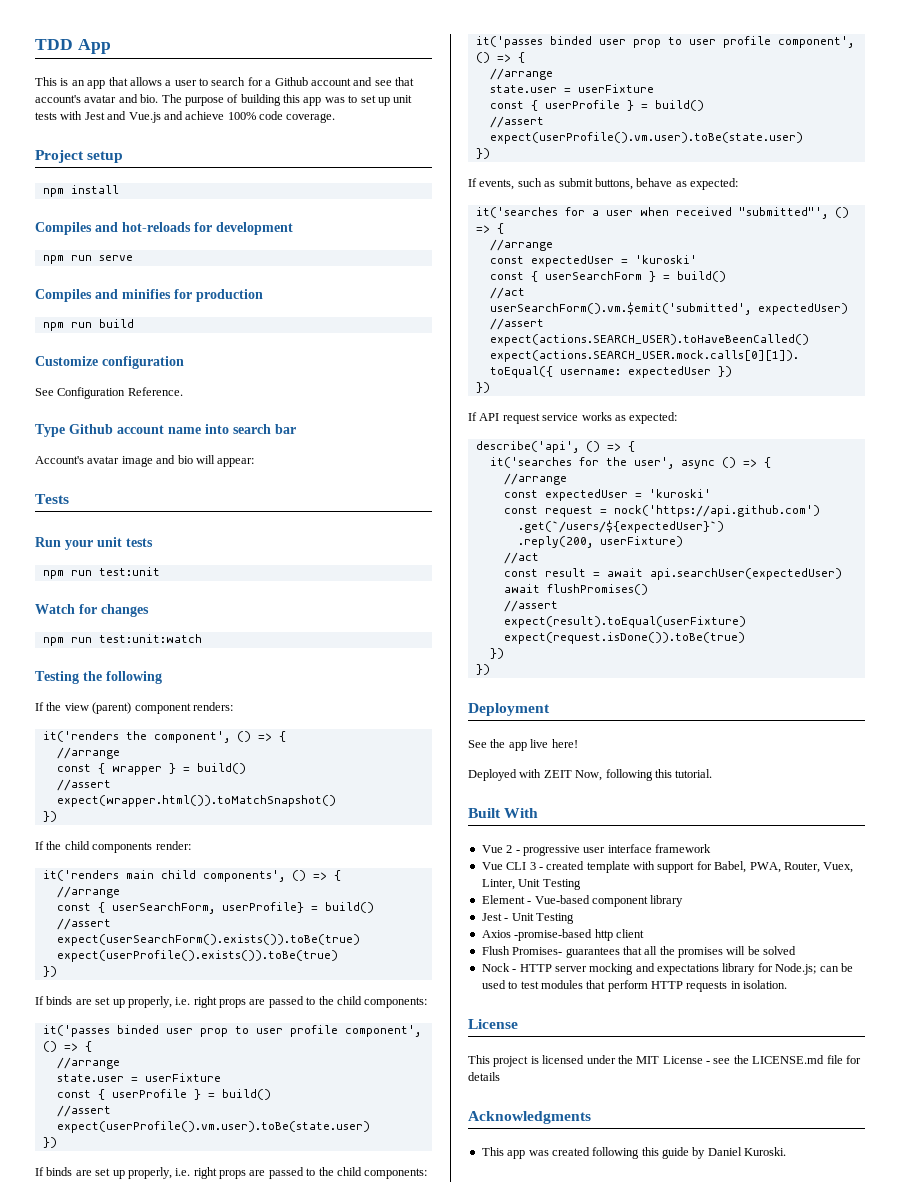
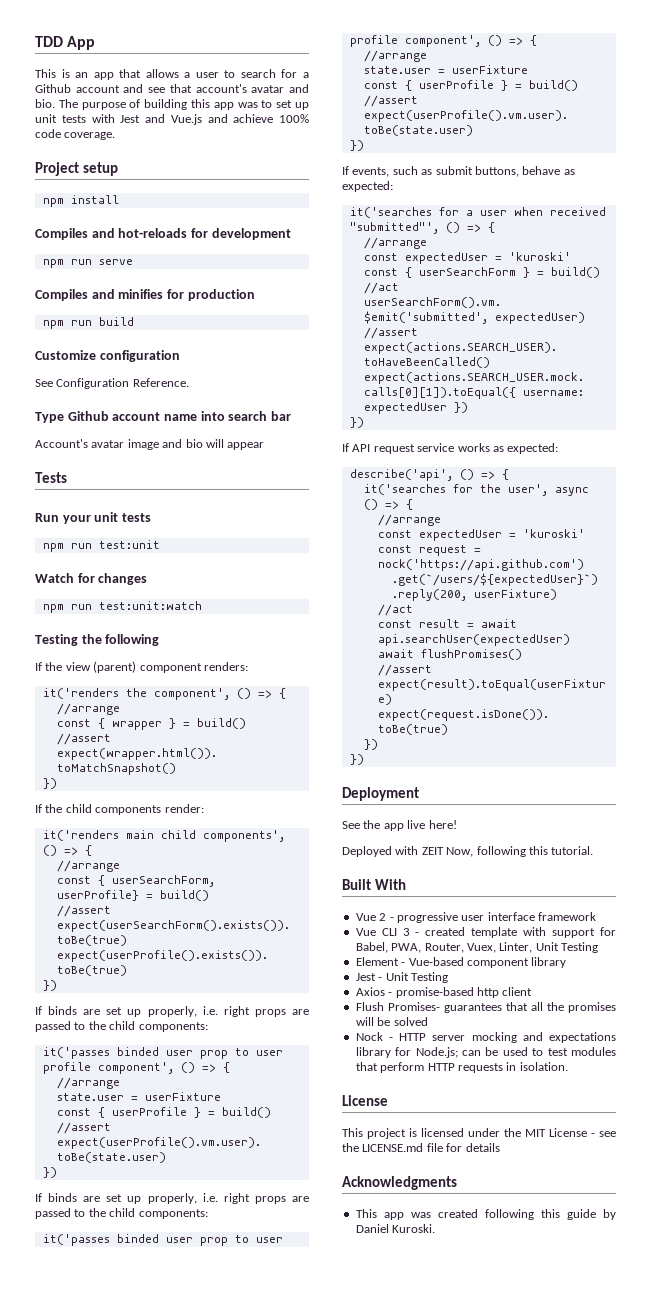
[217,458,255,467] appear: -> [227,442,265,450] appear
[514,929,593,941] -promise-based -> [388,987,474,998] - promise-based

